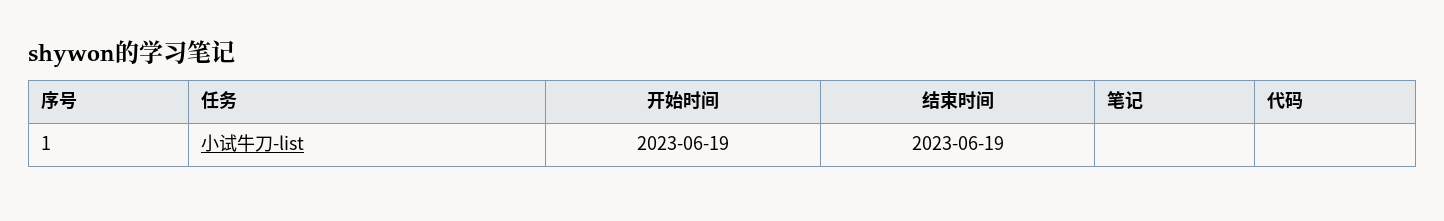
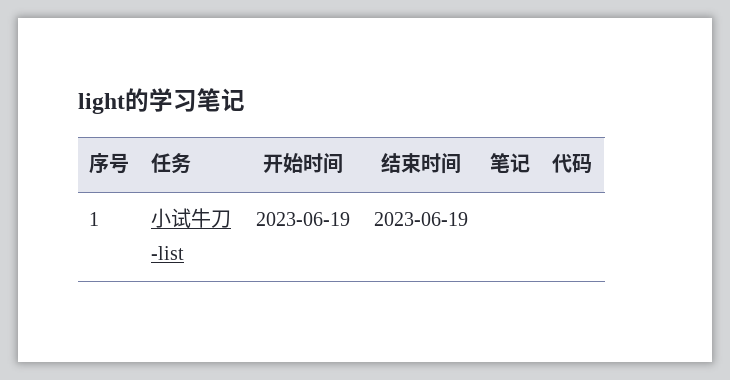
[28,44,115,68] shywon -> [78,93,125,114] light

